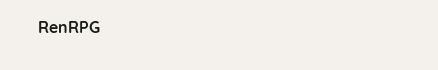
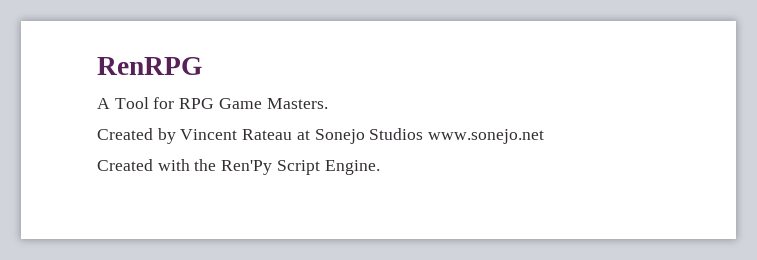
(100, 27) none -> [97,97,328,109] [97,128,545,144] [97,159,380,175] // A Tool for RPG Game Masters. // Created by Vincent Rateau at Sonejo Studios www.sonejo.net // Created with the Ren'Py Script Engine.

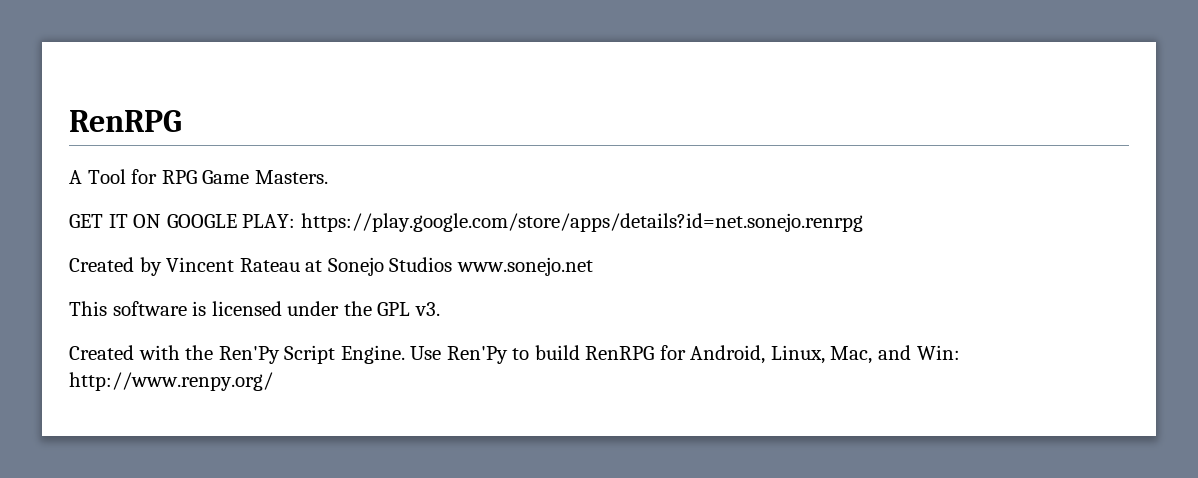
(328, 103) none -> [69,213,863,232] // GET IT ON GOOGLE PLAY: https://play.google.com/store/apps/details?id=net.sonejo.renrpg
(545, 136) none -> [69,301,440,316] // This software is licensed under the GPL v3.
(380, 167) none -> [410,345,960,364] [69,372,273,391] Use Ren'Py to build RenRPG for Android, Linux, Mac, and Win: http://www.renpy.org/

